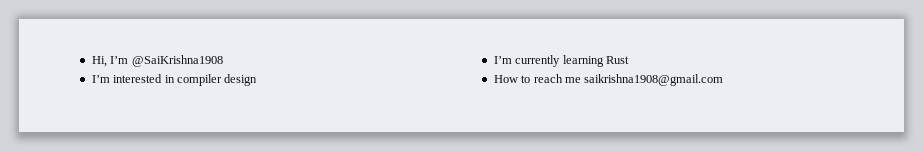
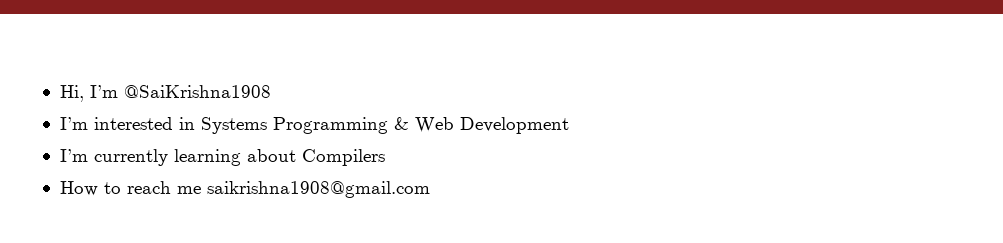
[176,74,258,86] compiler design -> [200,117,569,134] Systems Programming & Web Development
[605,56,629,64] Rust -> [246,149,385,166] about Compilers

